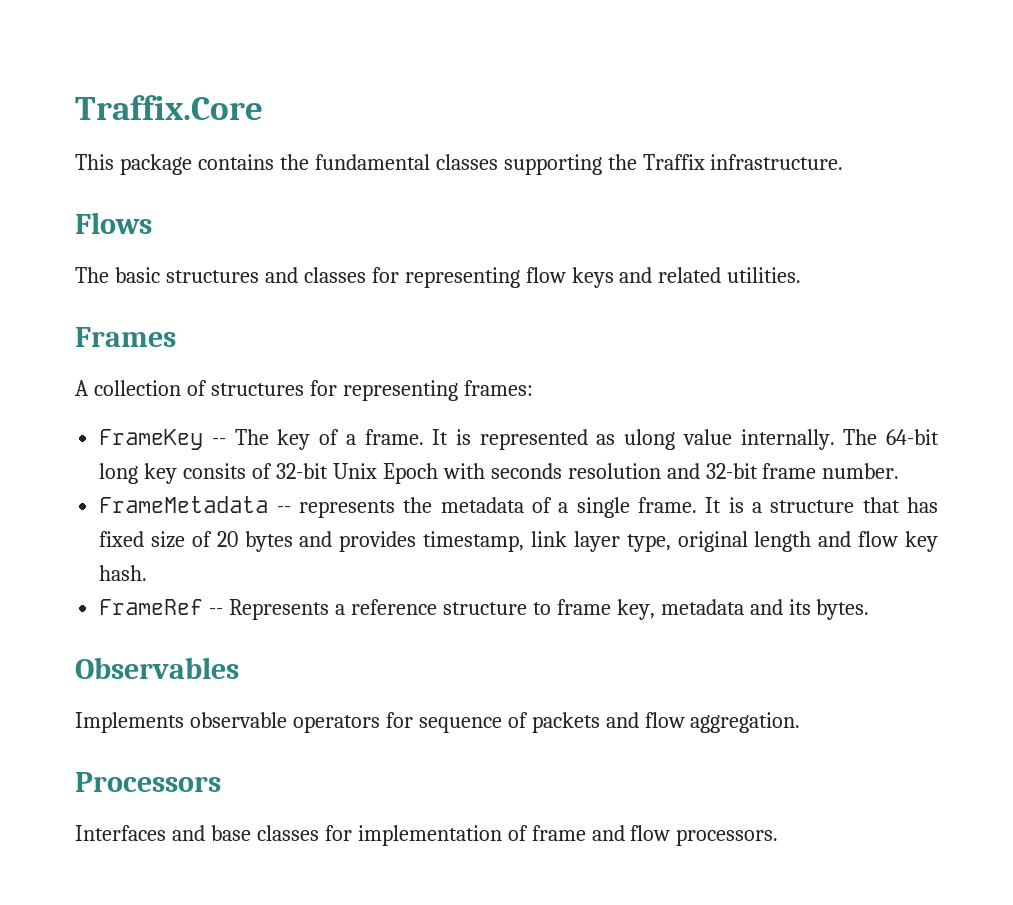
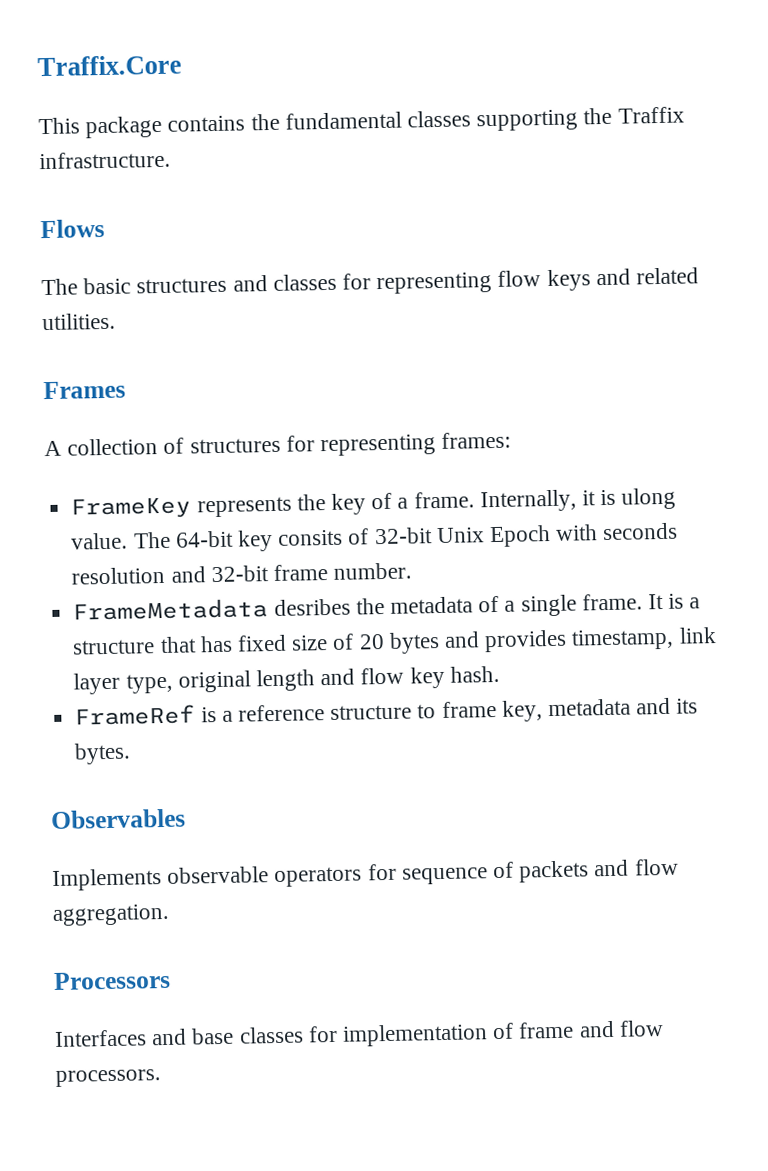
[211,429,269,445] -- The -> [196,494,326,518] represents the
[432,429,835,450] It is represented as ulong value internally. -> [479,487,677,513] [71,532,129,550] Internally, it is ulong value.
[99,463,139,484] long -> (234, 539) none
[276,500,395,518] -- represents -> [273,598,351,616] desribes
[209,599,330,620] -- Represents -> [200,707,217,723] is

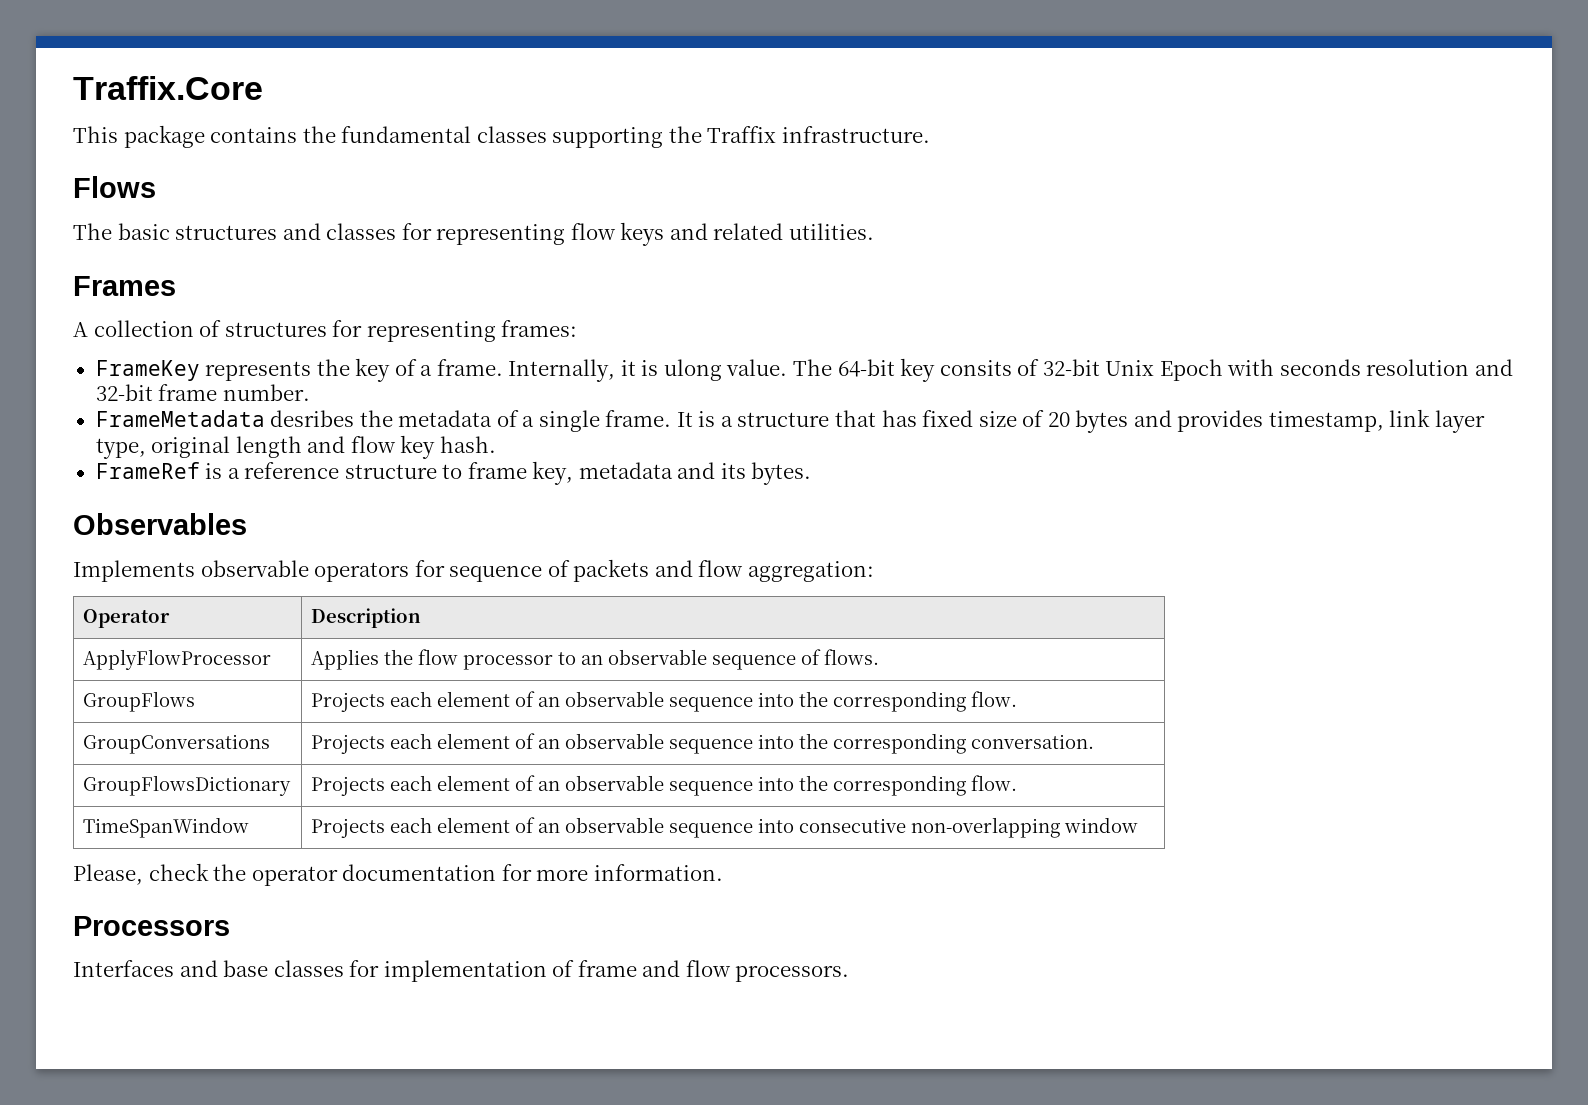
[52,903,170,927] aggregation. -> [747,561,874,582] [83,609,171,628] [311,608,422,628] [83,649,272,670] [311,649,880,670] [83,691,196,712] [311,691,1018,712] [83,734,271,754] [311,733,1095,754] [83,775,292,796] [311,775,1018,796] [83,817,250,838] [311,817,1139,838] [73,863,723,886] aggregation: // Operator | Description // ApplyFlowProcessor | Applies the flow processor to an observable sequence of flows. // GroupFlows | Projects each element of an observable sequence into the corresponding flow. // GroupConversations | Projects each element of an observable sequence into the corresponding conversation. // GroupFlowsDictionary | Projects each element of an observable sequence into the corresponding flow. // TimeSpanWindow | Projects each element of an observable sequence into consecutive non-overlapping window // Please, check the operator documentation for more information.

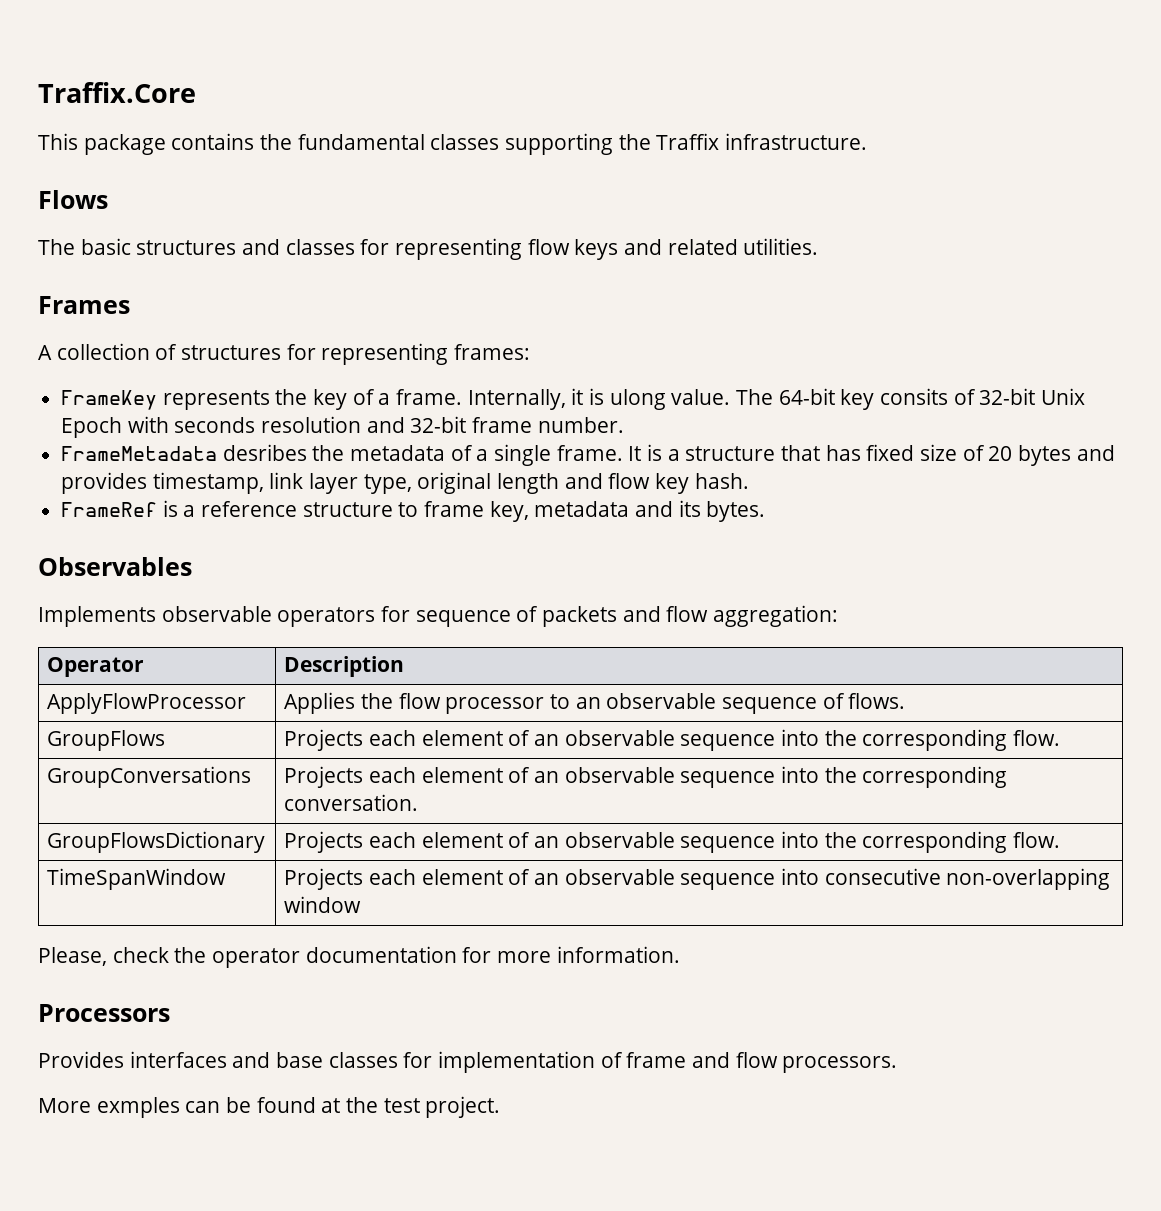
[73,960,174,977] Interfaces -> [38,1051,227,1068] Provides interfaces
(850, 973) none -> [38,1096,501,1118] // More exmples can be found at the test project.

